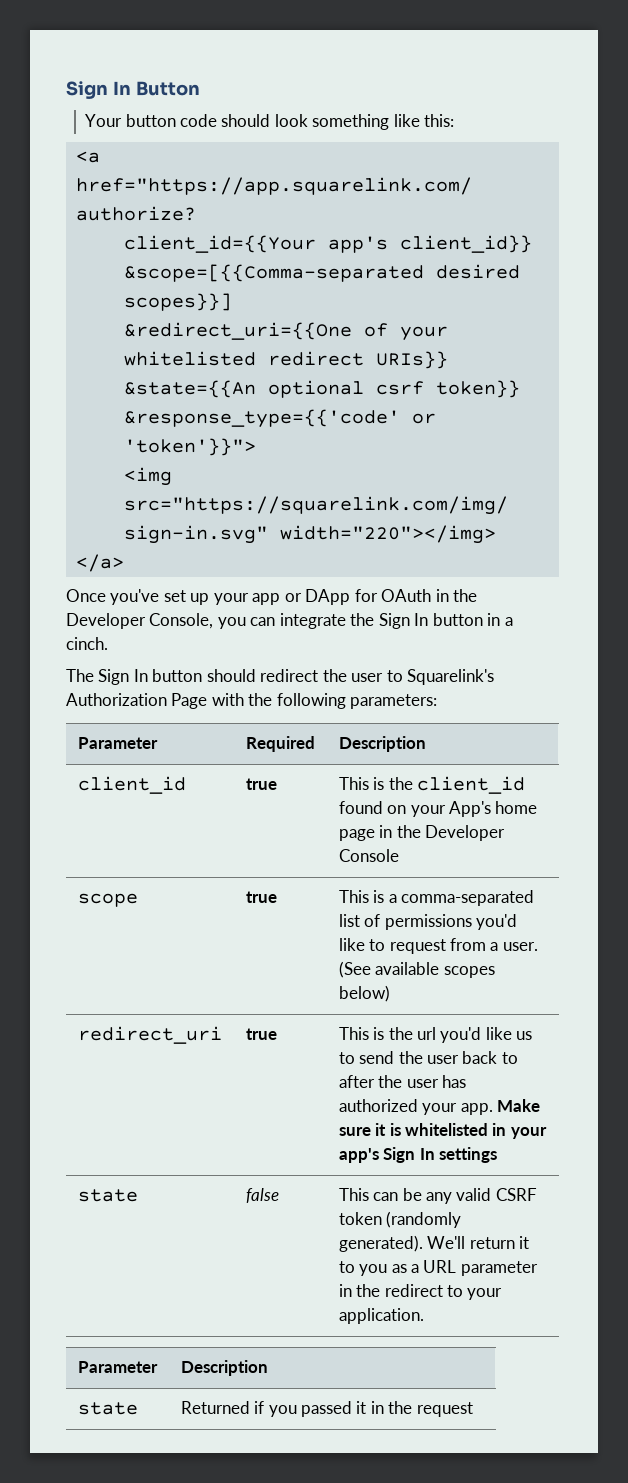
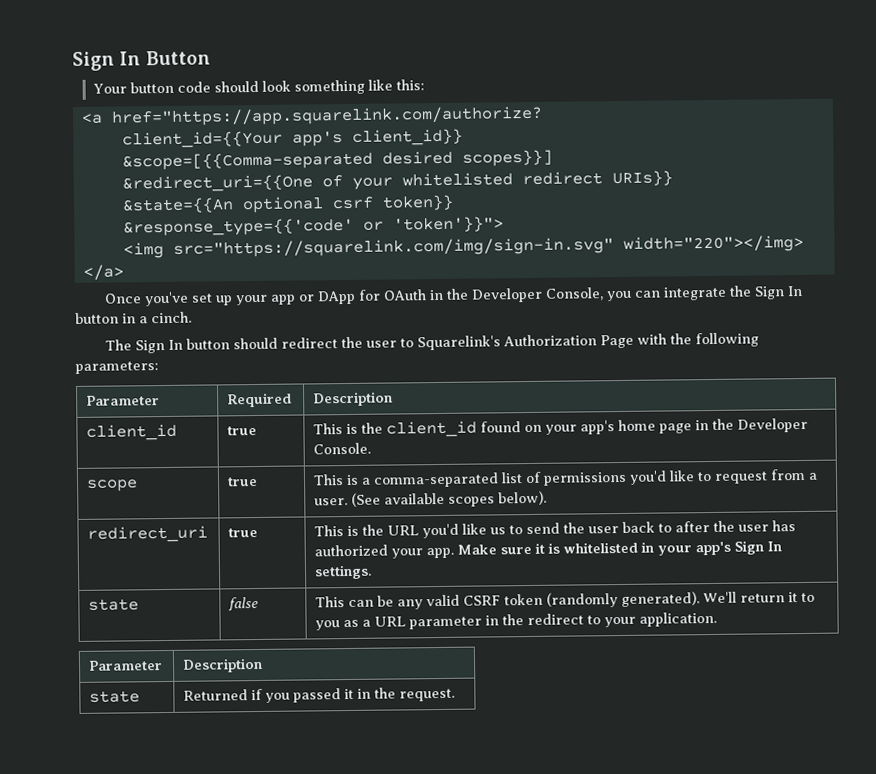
[449,801,492,817] App's -> [580,420,616,435] app's
[338,849,399,862] Console -> [313,442,372,455] Console.
[338,985,390,1002] below) -> [498,490,548,506] below).
[417,1027,437,1040] url -> [387,525,420,536] URL
[439,1147,498,1163] settings -> [314,564,373,580] settings.
[416,1402,473,1417] request -> [399,688,456,702] request.

